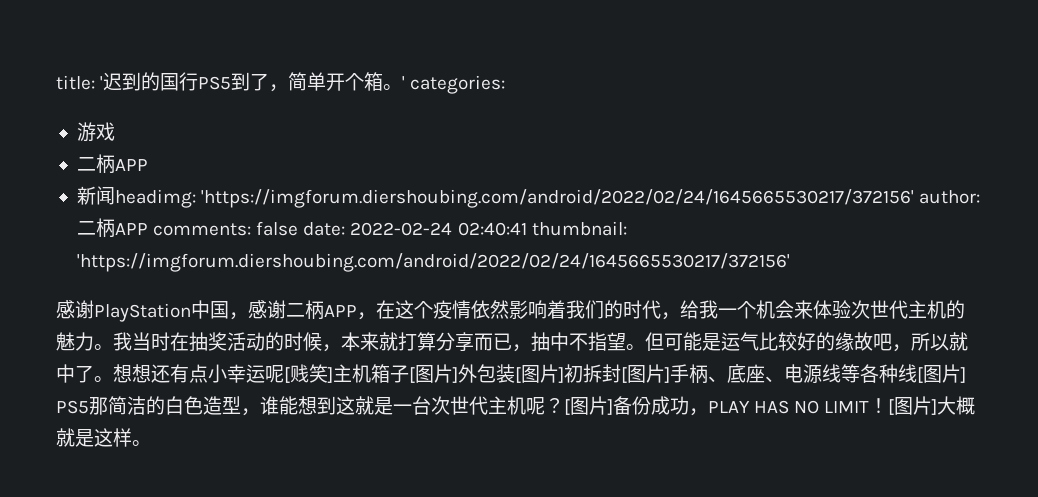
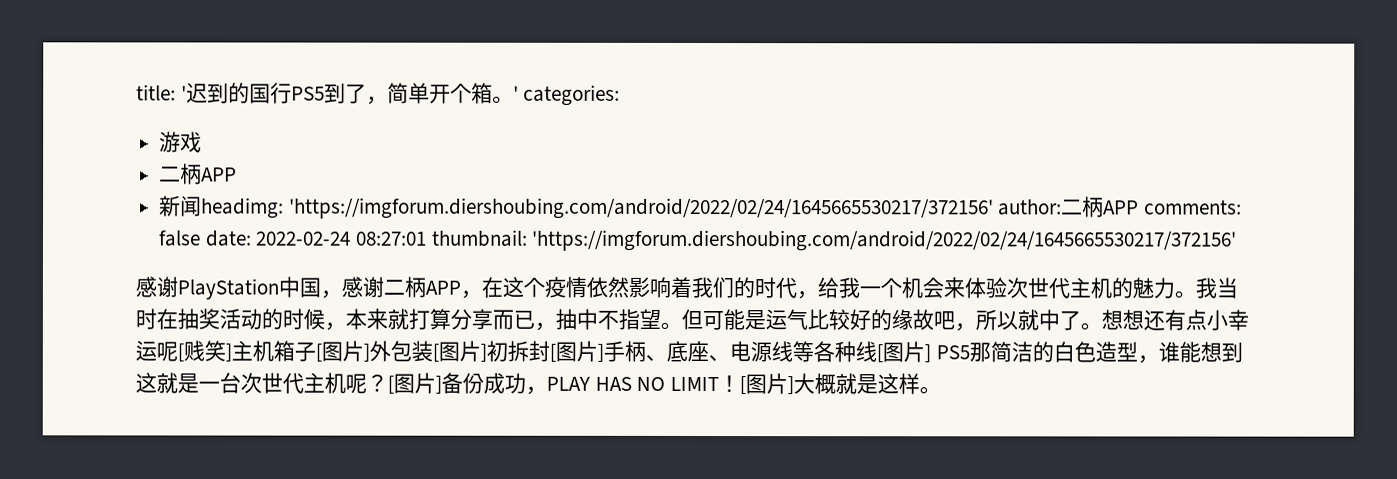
[457,222,527,236] 02:40:41 -> [355,231,428,246] 08:27:01

